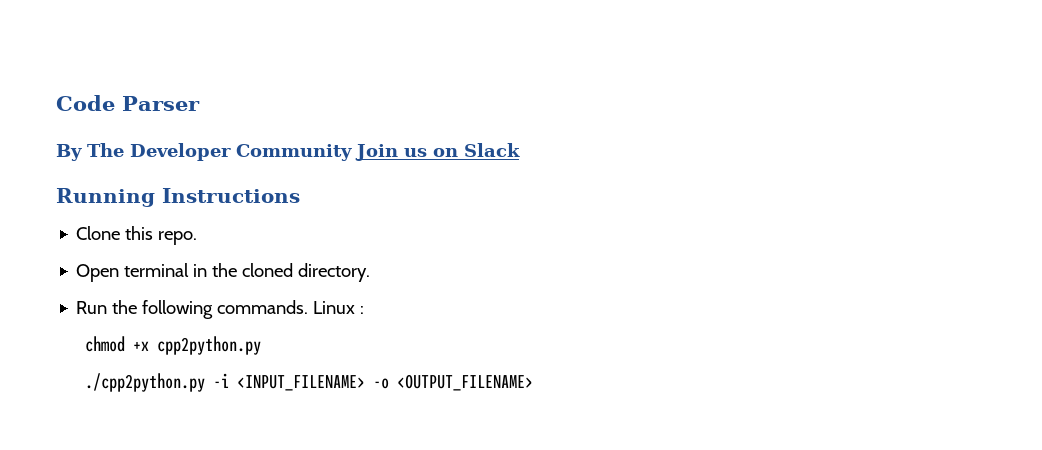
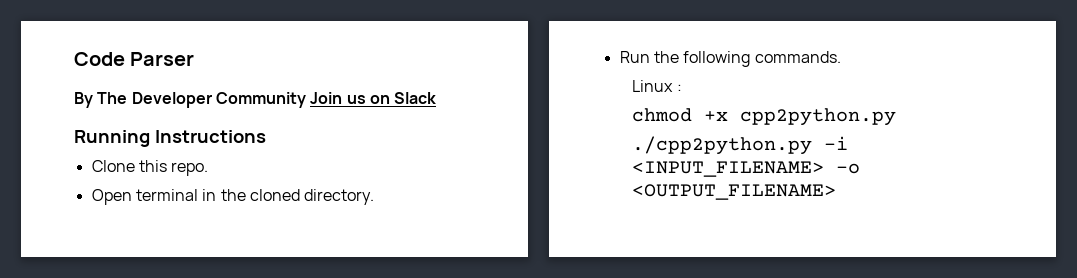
(309, 307) none -> (841, 57) //

